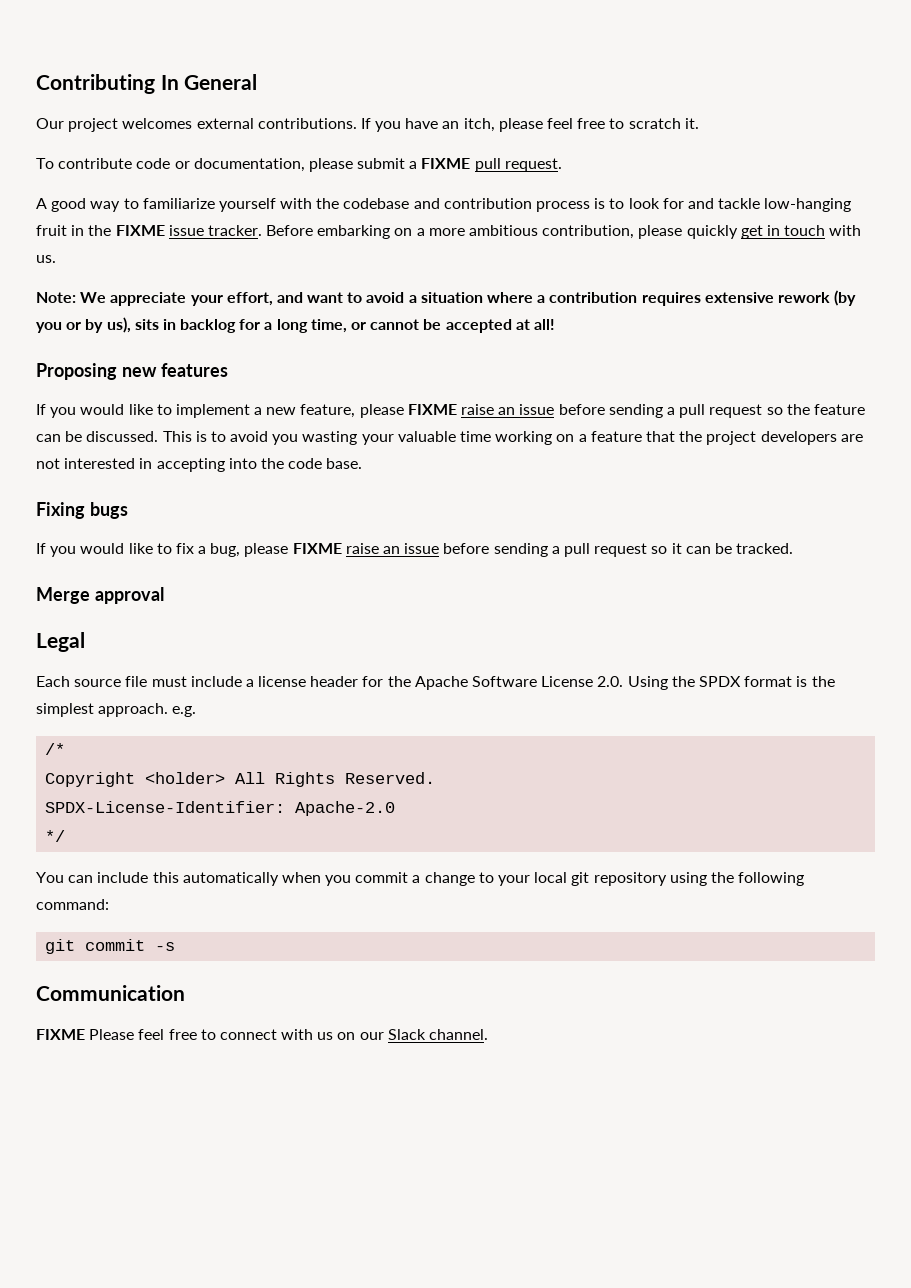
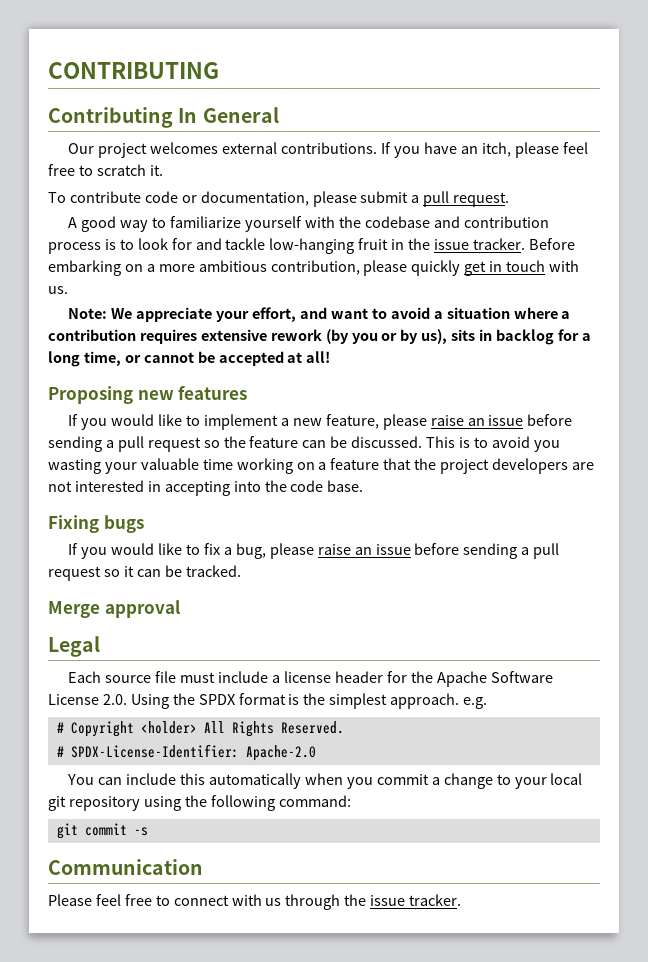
(36, 84) none -> [48,62,219,79] CONTRIBUTING //
[421,158,471,169] FIXME -> (420, 199) none
[115,225,165,236] FIXME -> (431, 244) none
[407,404,457,415] FIXME -> (427, 422) none
[292,543,342,554] FIXME -> (314, 551) none
[45,743,66,755] /* // -> [56,722,64,733] #
(436, 778) none -> [56,746,64,757] #
[45,830,66,842] // */ -> (316, 753) none
[36,1029,85,1040] FIXME -> (203, 867) none
[337,1029,489,1040] on our Slack channel. -> [285,894,462,910] through the issue tracker.

